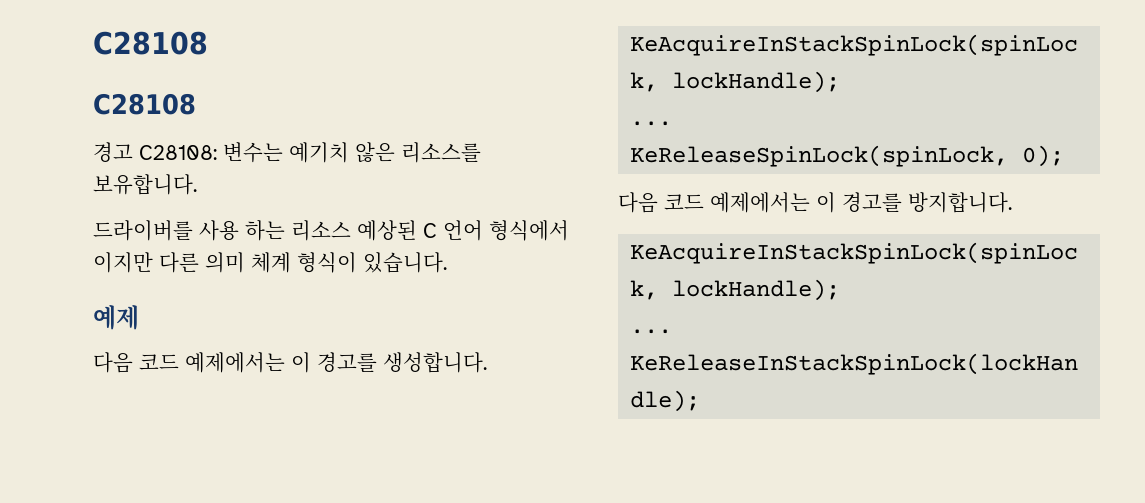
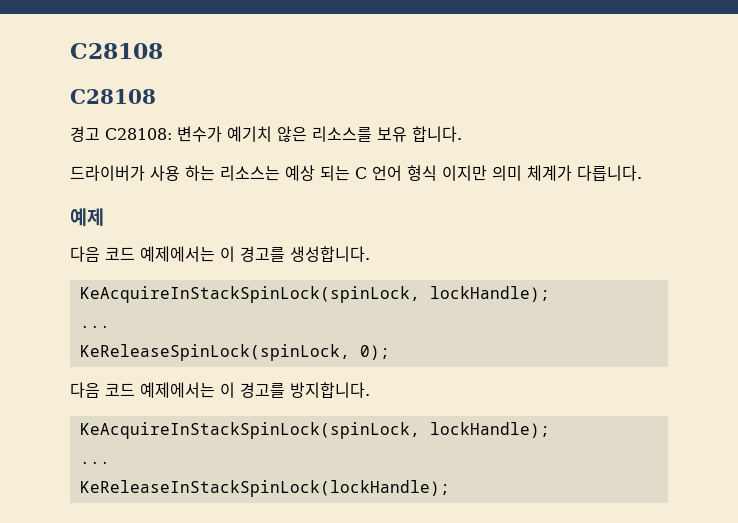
[223,142,283,163] 변수는 -> [177,126,222,142] 변수가
[93,174,197,195] [93,220,569,241] [93,252,447,273] 보유합니다. // 드라이버를 사용 하는 리소스 예상된 C 언어 형식에서 이지만 다른 의미 체계 형식이 있습니다. -> [377,126,462,142] [70,165,642,181] 보유 합니다. // 드라이버가 사용 하는 리소스는 예상 되는 C 언어 형식 이지만 의미 체계가 다릅니다.

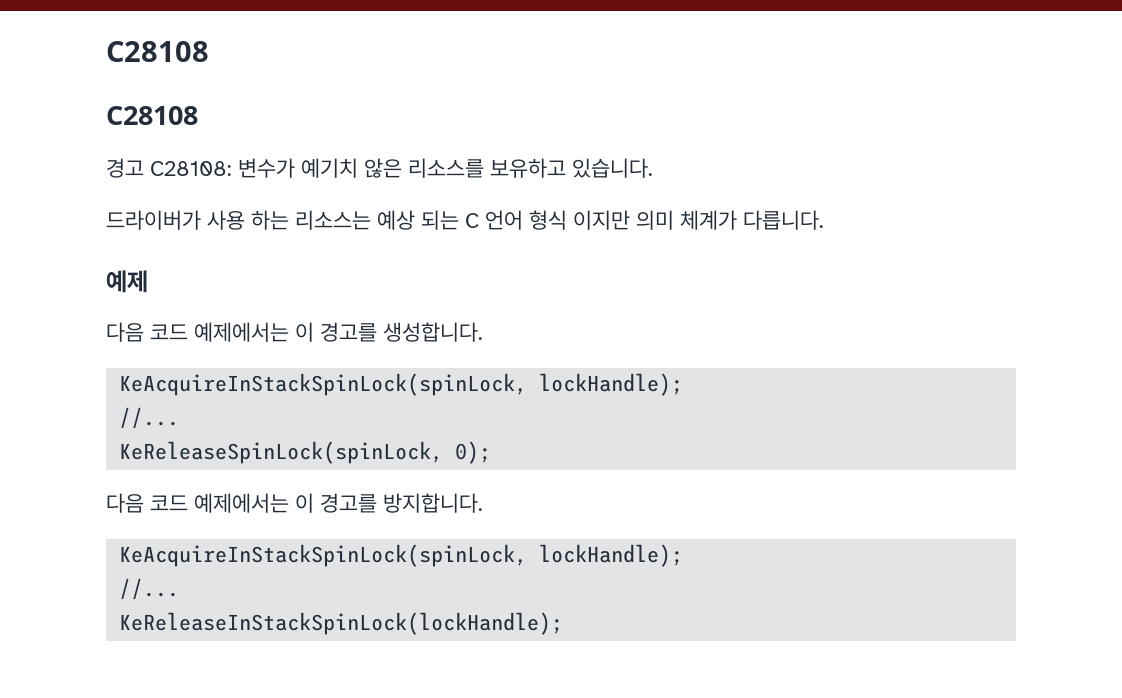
[377,126,462,142] 보유 합니다. -> [490,158,653,178] 보유하고 있습니다.
[79,325,110,328] ... -> [119,407,180,429] //...
[79,461,110,464] ... -> [119,578,180,600] //...

